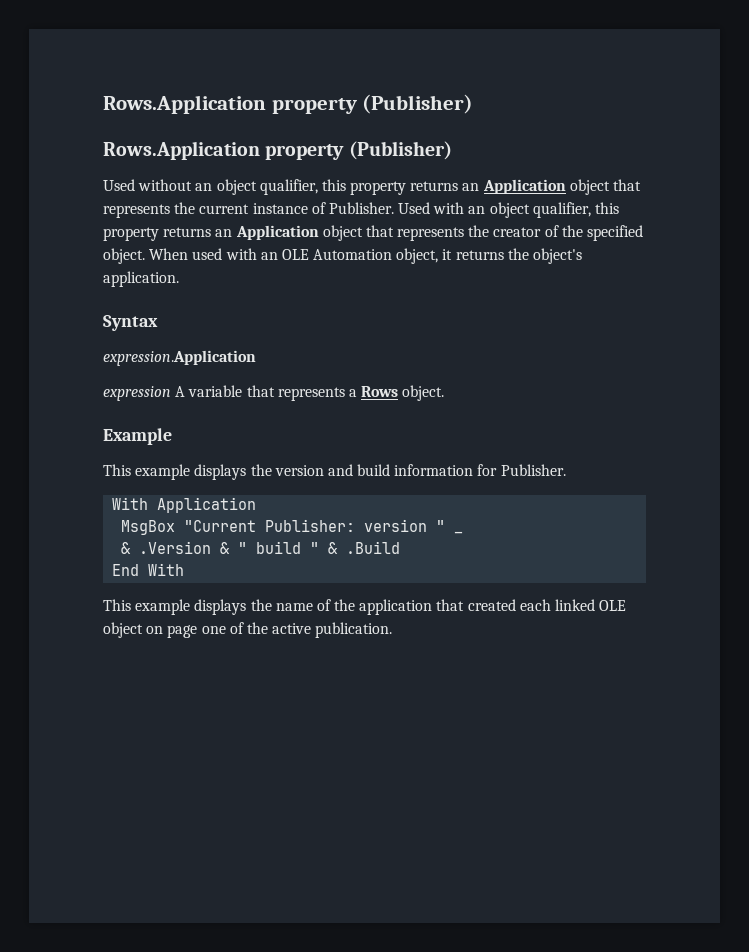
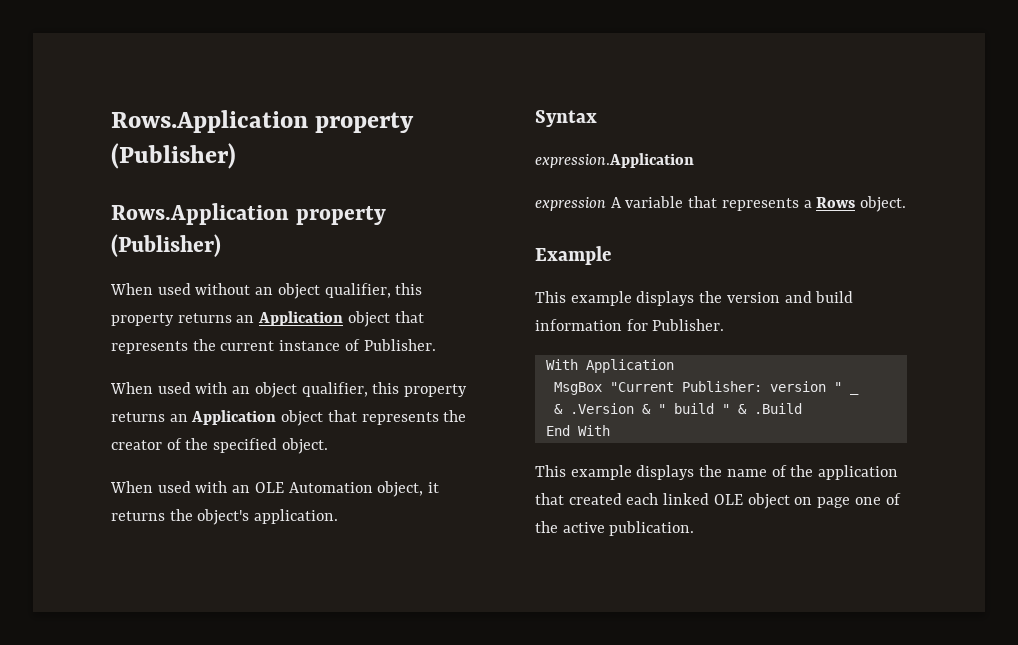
[103,179,135,191] Used -> [110,283,191,295] When used
[398,202,431,214] Used -> [110,382,191,394] // When used
(145, 256) none -> (328, 446) //

